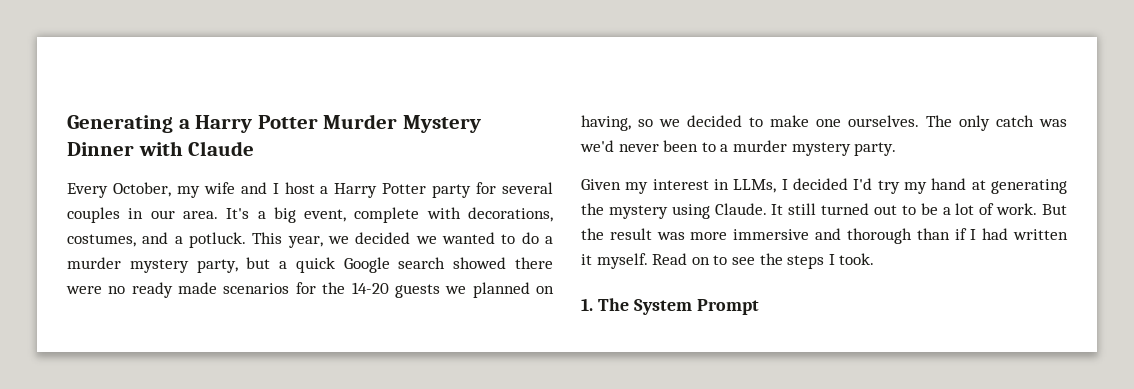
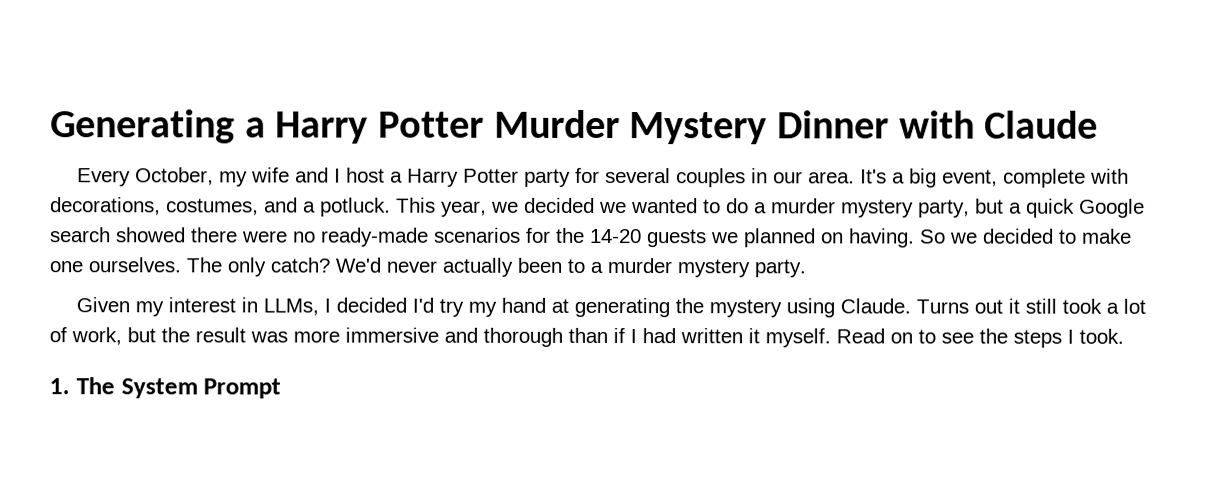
[131,282,218,298] ready made -> [320,227,429,247] ready-made
[581,115,653,131] having, so -> [848,228,946,248] having. So
[996,115,1067,127] [580,140,659,152] catch was we'd never -> [270,257,513,277] catch? We'd never actually
[771,203,938,215] It still turned out to be -> [916,298,1103,314] Turns out it still took
[996,203,1067,215] work. But -> [71,327,156,346] work, but

